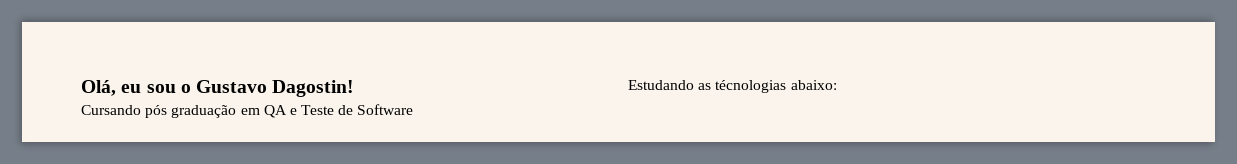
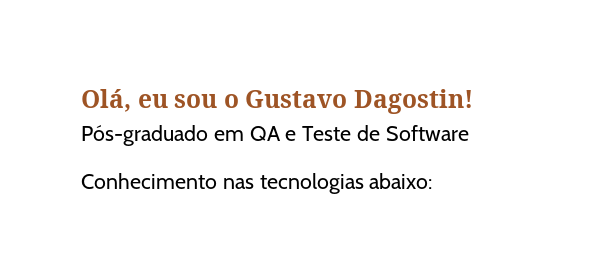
[81,105,237,118] Cursando pós graduação -> [81,125,208,146] Pós-graduado
[628,80,787,93] Estudando as técnologias -> [81,173,364,194] Conhecimento nas tecnologias

